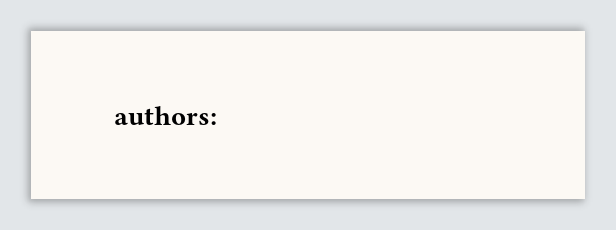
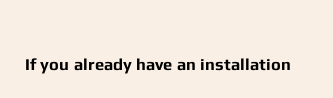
[114,106,217,125] authors: -> [25,58,292,74] If you already have an installation

